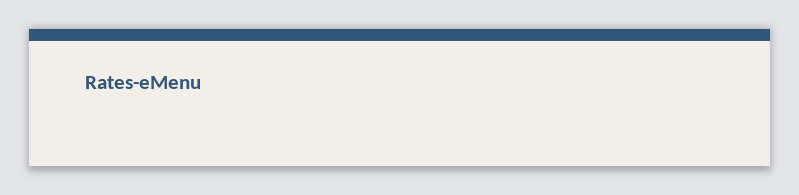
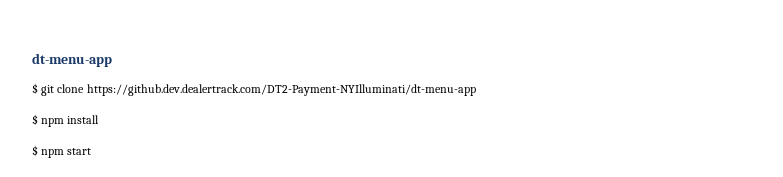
[85,76,201,89] Rates-eMenu -> [32,53,112,67] [32,83,476,96] [32,114,100,127] [32,145,92,158] dt-menu-app // $ git clone https://github.dev.dealertrack.com/DT2-Payment-NYIlluminati/dt-menu-app // $ npm install // $ npm start

